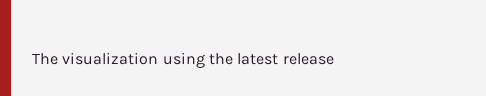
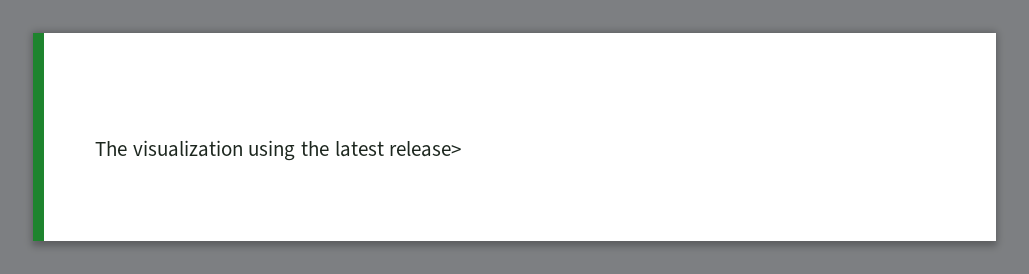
[282,53,334,65] release -> [389,141,462,157] release>

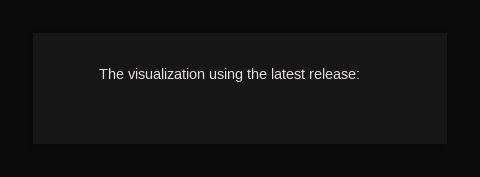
[389,141,462,157] release> -> [309,68,360,79] release:

